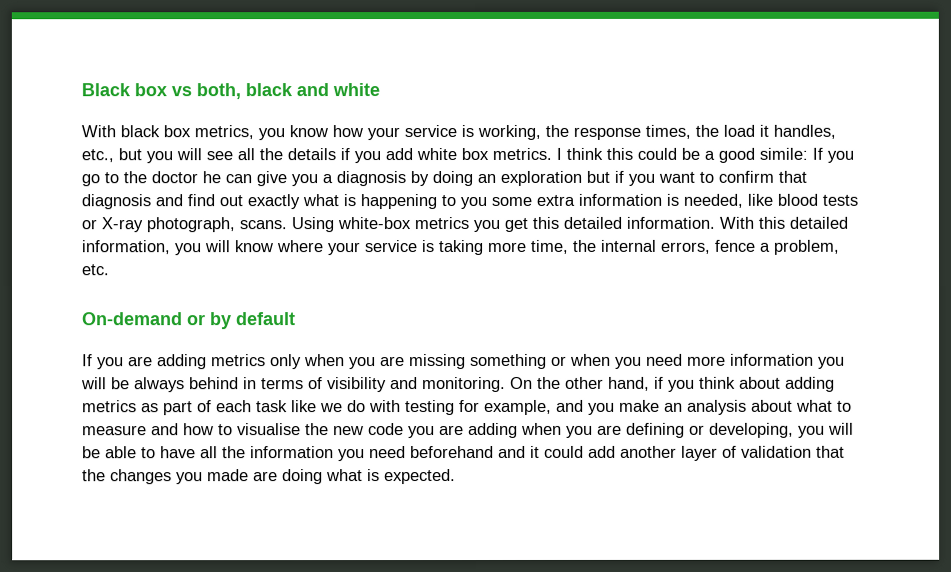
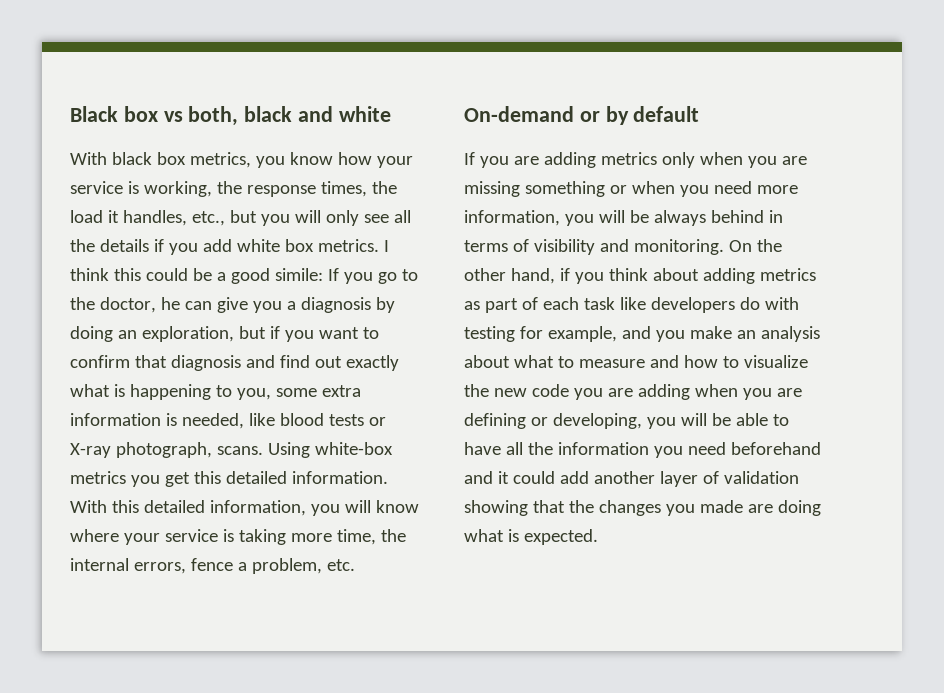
(202, 154) none -> [325,210,359,226] only
[151,171,198,184] doctor -> [99,297,156,313] doctor,
[500,170,582,186] exploration -> [141,326,234,342] exploration,
[460,196,487,210] you -> [236,388,271,400] you,
[730,353,814,366] information -> [464,210,560,226] information,
[320,403,343,413] we -> [650,297,735,313] developers
[237,423,301,436] visualise -> [743,355,808,368] visualize
(812, 451) none -> [464,500,528,516] showing

